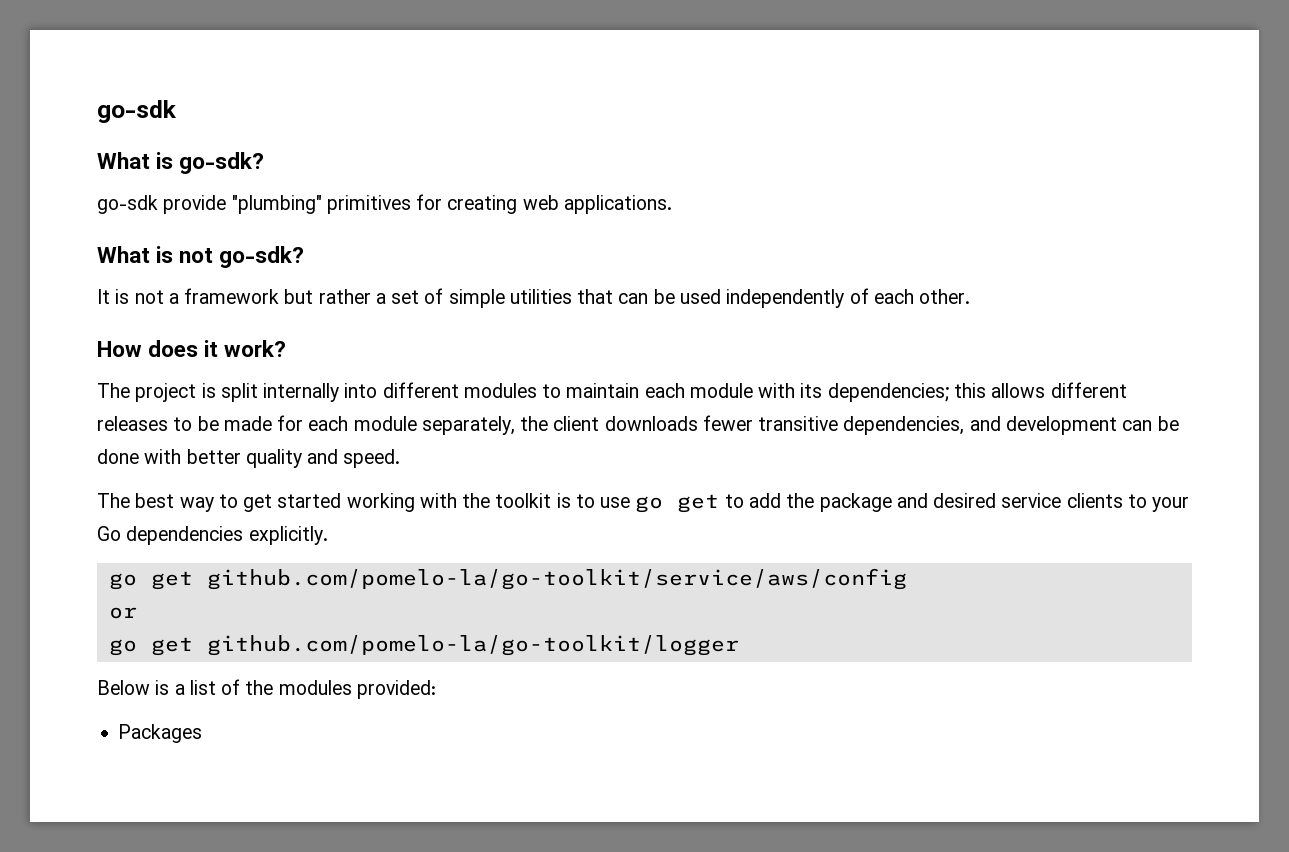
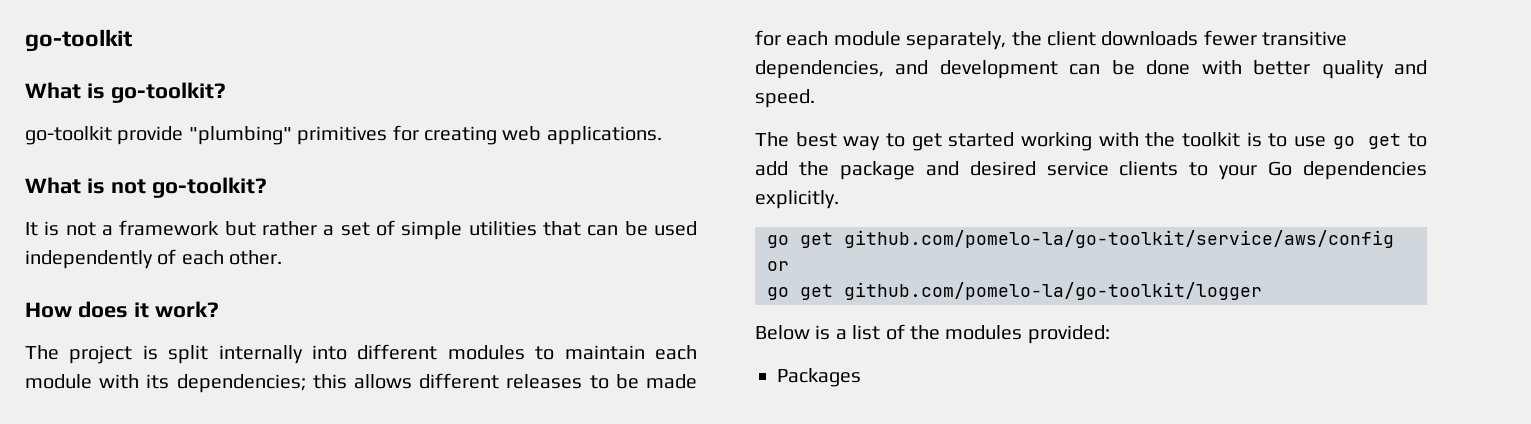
[97,100,177,123] [97,152,265,174] [97,195,158,214] go-sdk // What is go-sdk? // go-sdk -> [25,29,132,52] [25,82,226,103] [25,126,112,145] go-toolkit // What is go-toolkit? // go-toolkit
[219,246,305,268] go-sdk? -> [151,177,267,198] go-toolkit?

